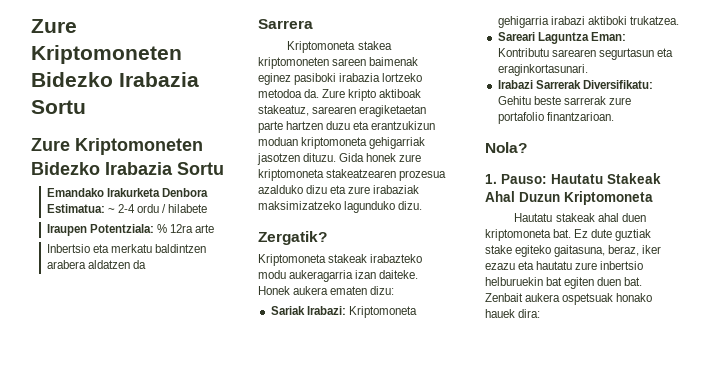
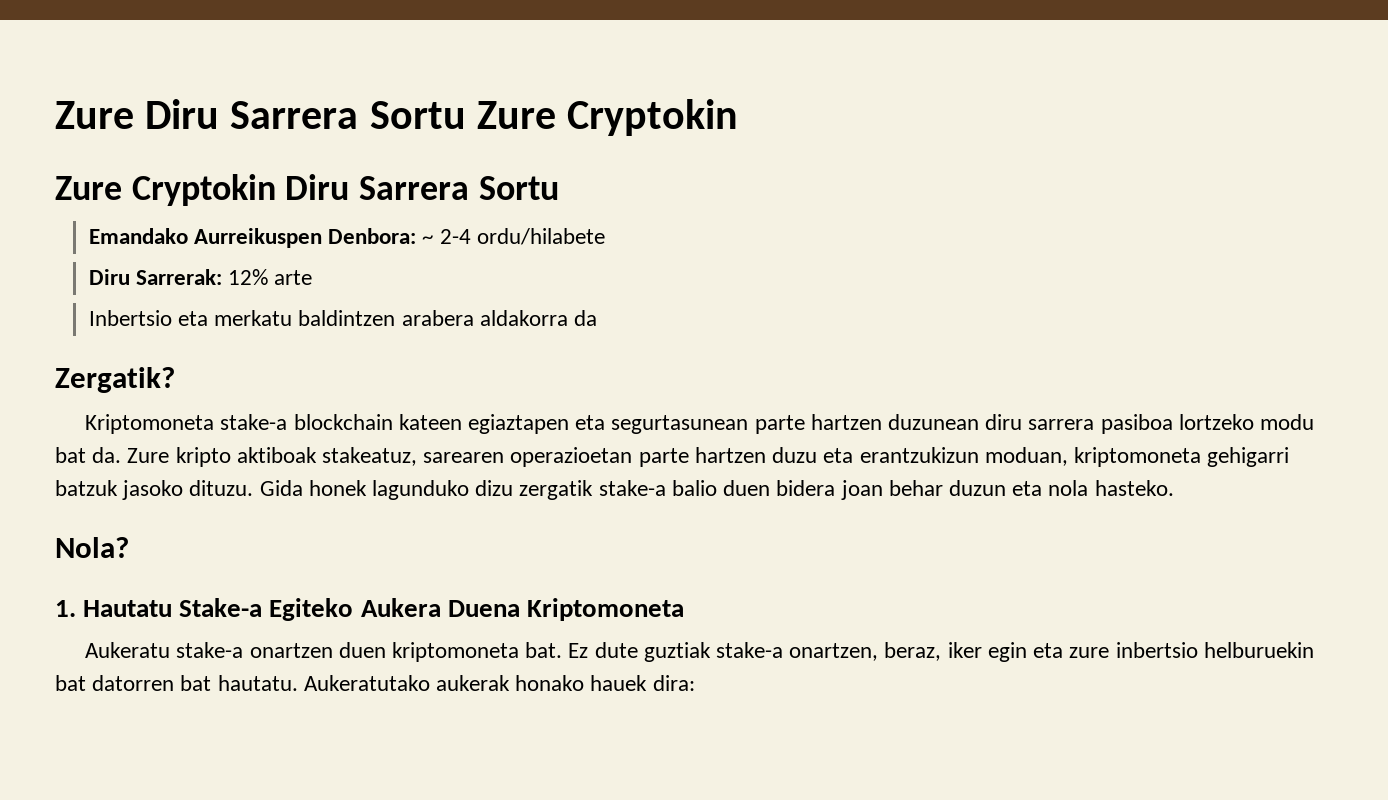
[31,19,77,33] [31,45,182,64] [31,72,199,87] [31,100,86,114] [31,138,203,155] [31,162,173,175] Zure Kriptomoneten Bidezko Irabazia Sortu // Zure Kriptomoneten Bidezko Irabazia -> [55,99,739,136] [55,174,470,206] Zure Diru Sarrera Sortu Zure Cryptokin // Zure Cryptokin Diru Sarrera
[106,188,209,197] [46,204,208,213] [46,224,194,236] Irakurketa Denbora Estimatua: ~ 2-4 ordu / hilabete // Iraupen Potentziala: % 12ra -> [193,228,605,248] [88,269,269,285] Aurreikuspen Denbora: ~ 2-4 ordu/hilabete // Diru Sarrerak: 12%
[87,260,130,269] aldatzen -> [479,310,568,326] aldakorra
[258,19,313,29] [287,41,392,53] [258,57,419,69] [258,73,423,85] [258,89,302,98] Sarrera // Kriptomoneta stakea kriptomoneten sareen baimenak eginez pasiboki irabazia lortzeko metodoa -> [55,367,175,393] [85,414,1315,434] [55,447,86,463] Zergatik? // Kriptomoneta stake-a blockchain kateen egiaztapen eta segurtasunean parte hartzen duzunean diru sarrera pasiboa lortzeko modu bat
[359,105,427,117] eragiketaetan -> [510,447,633,467] operazioetan
[258,137,426,149] [257,153,422,165] [258,169,447,181] [258,185,420,194] [258,201,423,213] [258,231,327,245] [258,254,423,266] [258,270,419,282] [258,286,395,295] [270,306,417,318] [497,16,679,28] [497,32,626,44] [497,48,673,60] [497,64,588,76] [497,80,653,89] [497,96,631,105] [497,112,614,124] [485,142,527,153] [485,173,661,184] [485,191,653,205] [514,213,619,222] moduan kriptomoneta gehigarriak jasotzen dituzu. Gida honek zure kriptomoneta stakeatzearen prozesua azalduko dizu eta zure irabaziak maksimizatzeko lagunduko dizu. // Zergatik? // Kriptomoneta stakeak irabazteko modu aukeragarria izan daiteke. Honek aukera ematen dizu: // Sariak Irabazi: Kriptomoneta gehigarria irabazi aktiboki trukatzea. // Sareari Laguntza Eman: Kontributu sarearen segurtasun eta eraginkortasunari. // Irabazi Sarrerak Diversifikatu: Gehitu beste sarrerak zure portafolio finantzarioan. // Nola? // 1. Pauso: Hautatu Stakeak Ahal Duzun Kriptomoneta // Hautatu stakeak ahal -> [984,447,1290,467] [55,480,1174,500] [55,537,129,558] [55,598,684,621] [85,642,333,658] moduan, kriptomoneta gehigarri batzuk jasoko dituzu. Gida honek lagunduko dizu zergatik stake-a balio duen bidera joan behar duzun eta nola hasteko. // Nola? // 1. Hautatu Stake-a Egiteko Aukera Duena Kriptomoneta // Aukeratu stake-a onartzen
[485,245,662,257] [485,261,644,270] [485,277,643,289] [485,293,614,305] stake egiteko gaitasuna, beraz, iker ezazu eta hautatu zure inbertsio helburuekin bat egiten duen bat. Zenbait aukera ospetsuak -> [716,642,1314,662] [55,675,511,691] stake-a onartzen, beraz, iker egin eta zure inbertsio helburuekin bat datorren bat hautatu. Aukeratutako aukerak

